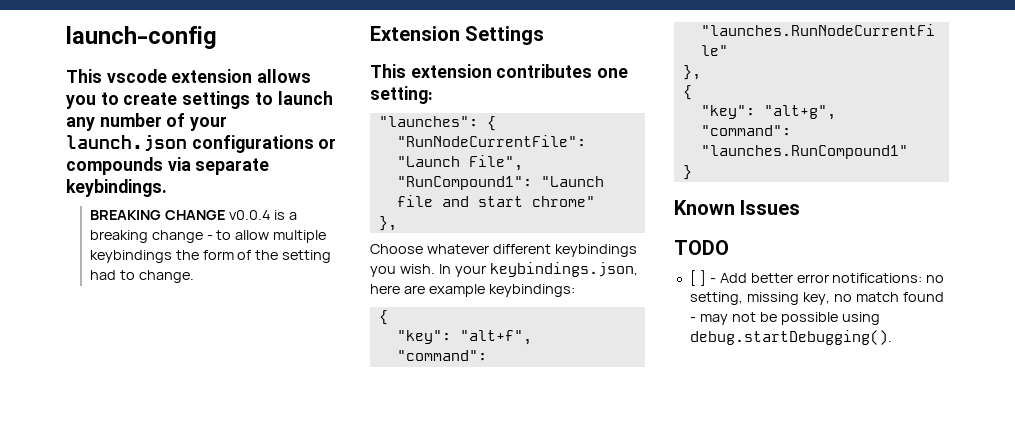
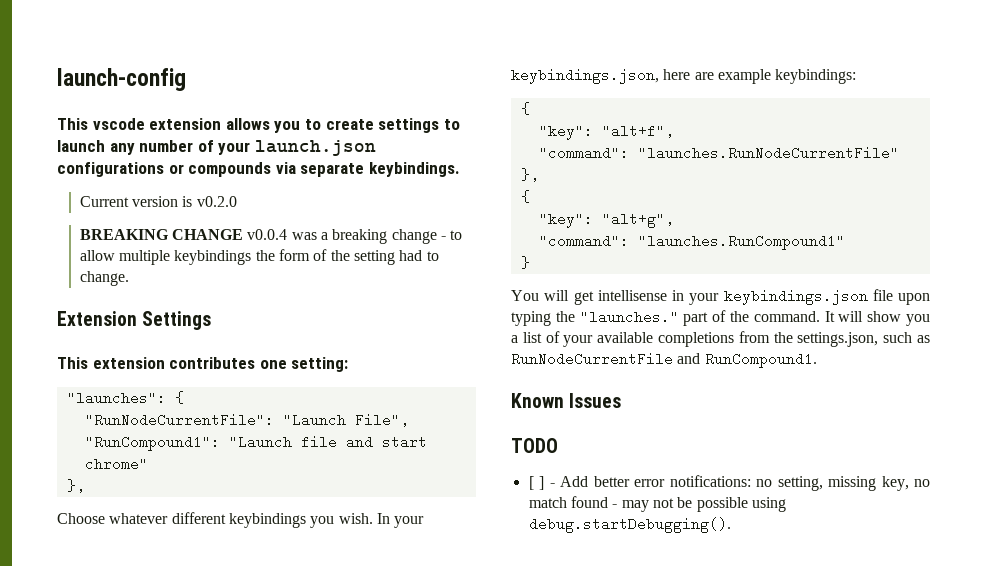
(167, 188) none -> [79,196,237,207] // Current version is v0.2.0
[274,210,286,220] is -> [291,232,317,240] was
(692, 172) none -> [511,289,930,305] [511,310,931,326] [511,331,930,347] [511,352,817,368] // You will get intellisense in your keybindings.json file upon typing the "launches." part of the command. It will show you a list of your available completions from the settings.json, such as RunNodeCurrentFile and RunCompound1.

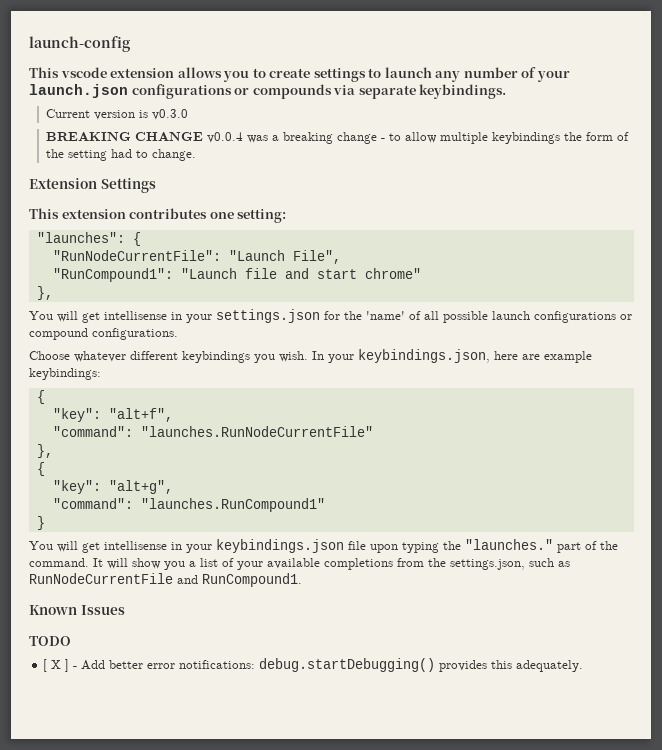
[196,196,237,207] v0.2.0 -> [151,109,188,120] v0.3.0
(85, 486) none -> [29,309,632,323] [29,328,178,340] // You will get intellisense in your settings.json for the 'name' of all possible launch configurations or compound configurations.
(534, 483) none -> [51,660,62,669] X
[756,476,930,491] [528,496,786,512] [528,517,731,533] no setting, missing key, no match found - may not be possible using debug.startDebugging(). -> [259,658,584,672] debug.startDebugging() provides this adequately.

